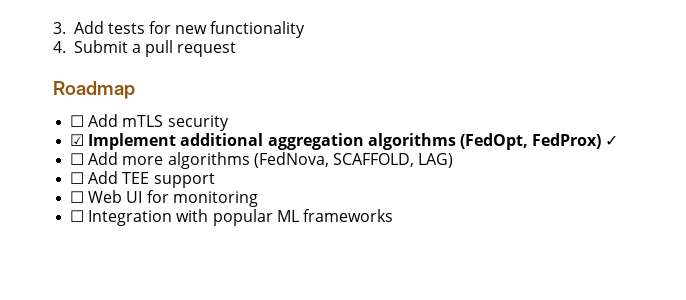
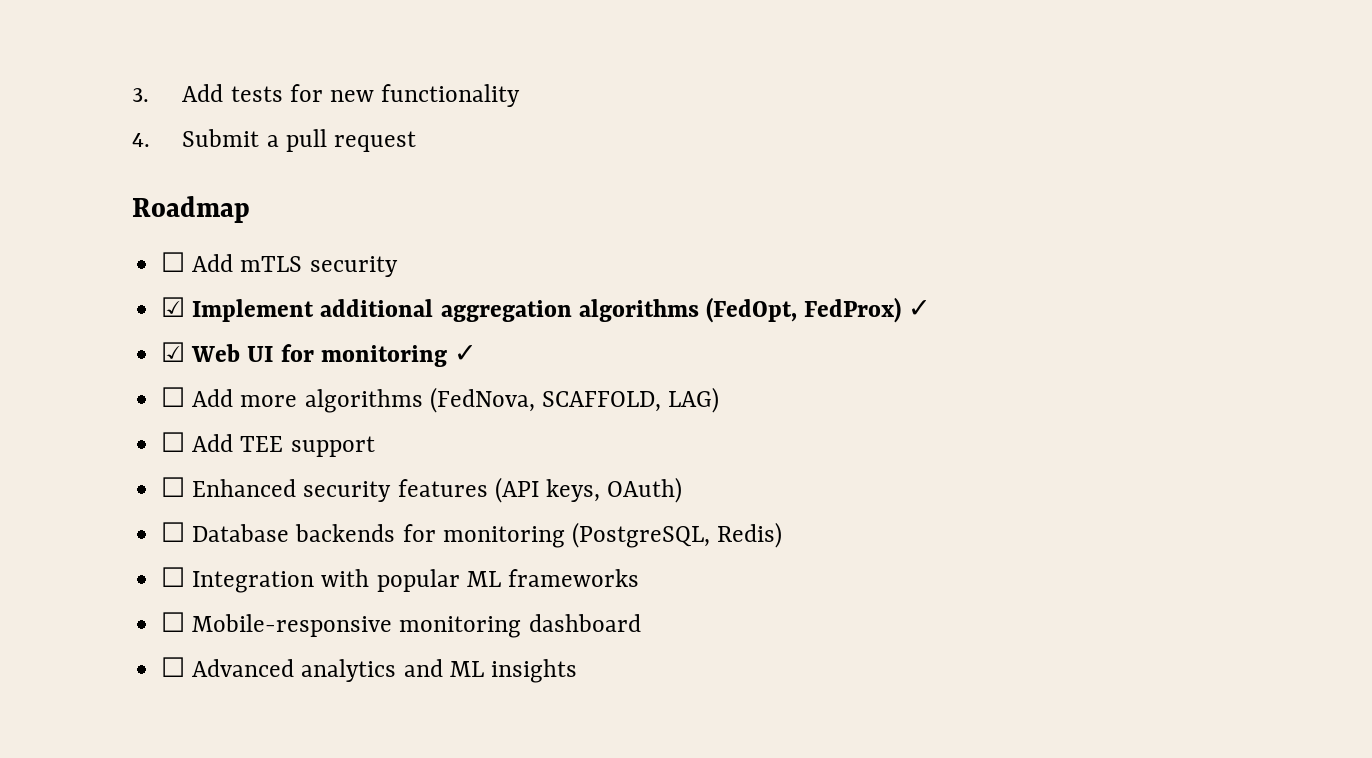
(619, 140) none -> [161,342,477,367] // ☑ Web UI for monitoring ✓
[88,190,258,207] Web UI for monitoring -> [192,477,683,503] [161,522,783,548] Enhanced security features (API keys, OAuth) // ☐ Database backends for monitoring (PostgreSQL, Redis)
(393, 215) none -> [161,612,641,638] [161,657,577,683] // ☐ Mobile-responsive monitoring dashboard // ☐ Advanced analytics and ML insights

